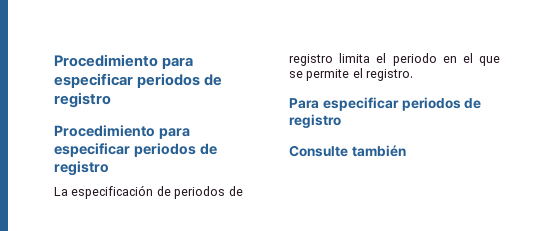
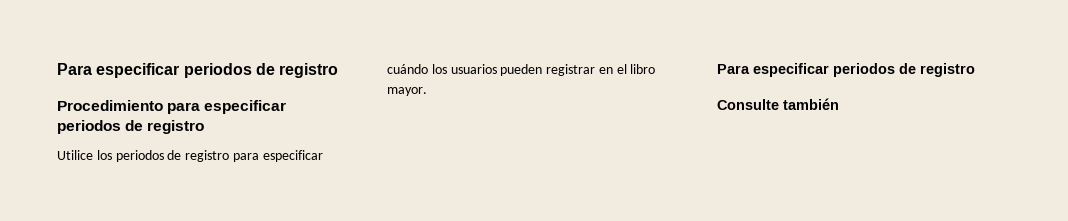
[54,54,194,69] Procedimiento para -> [57,63,92,75] Para
[54,185,243,199] [289,53,500,66] [289,68,414,81] La especificación de periodos de registro limita el periodo en el que se permite el registro. -> [57,150,323,162] [387,64,656,76] [387,87,427,96] Utilice los periodos de registro para especificar cuándo los usuarios pueden registrar en el libro mayor.

